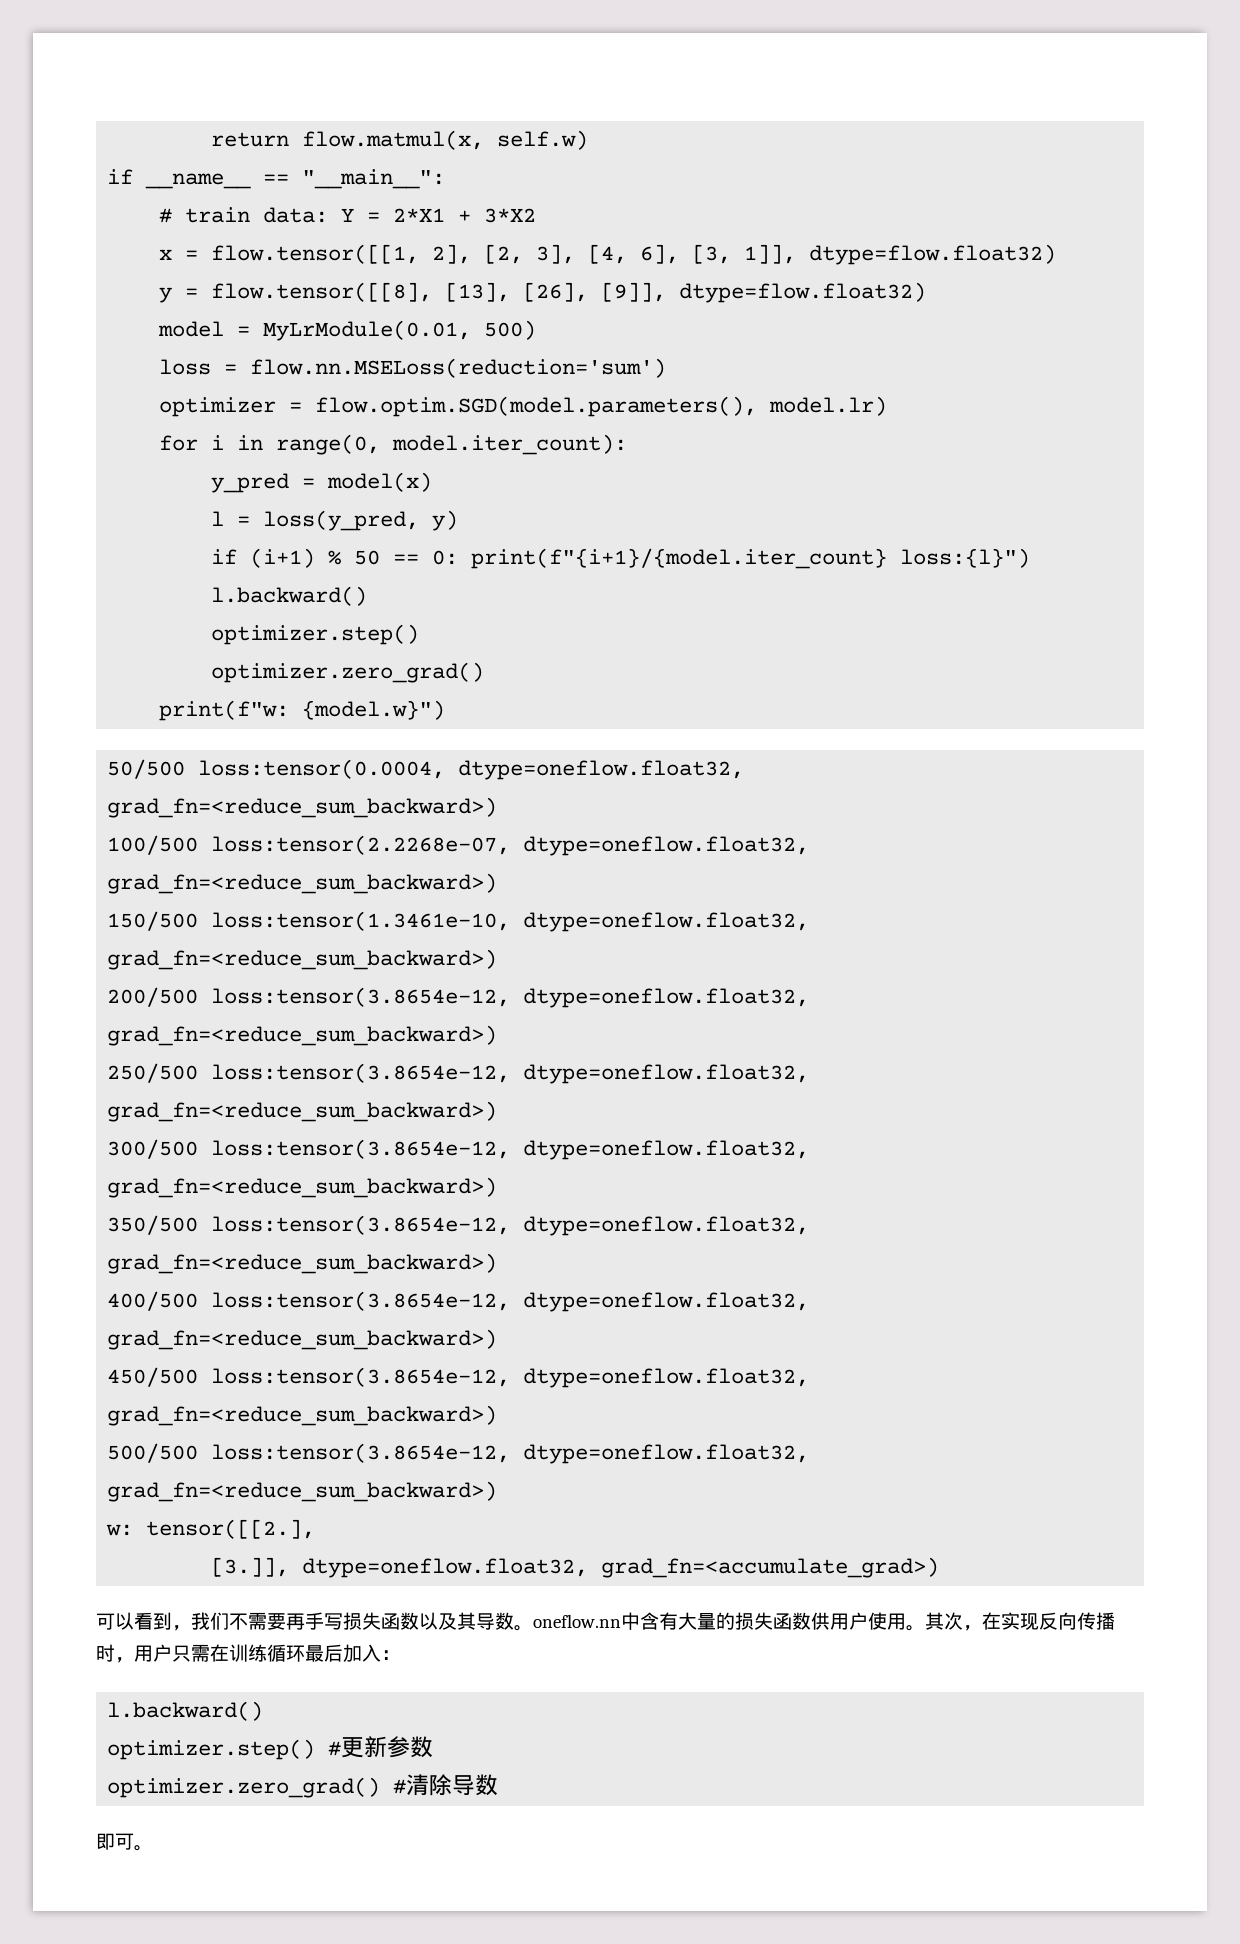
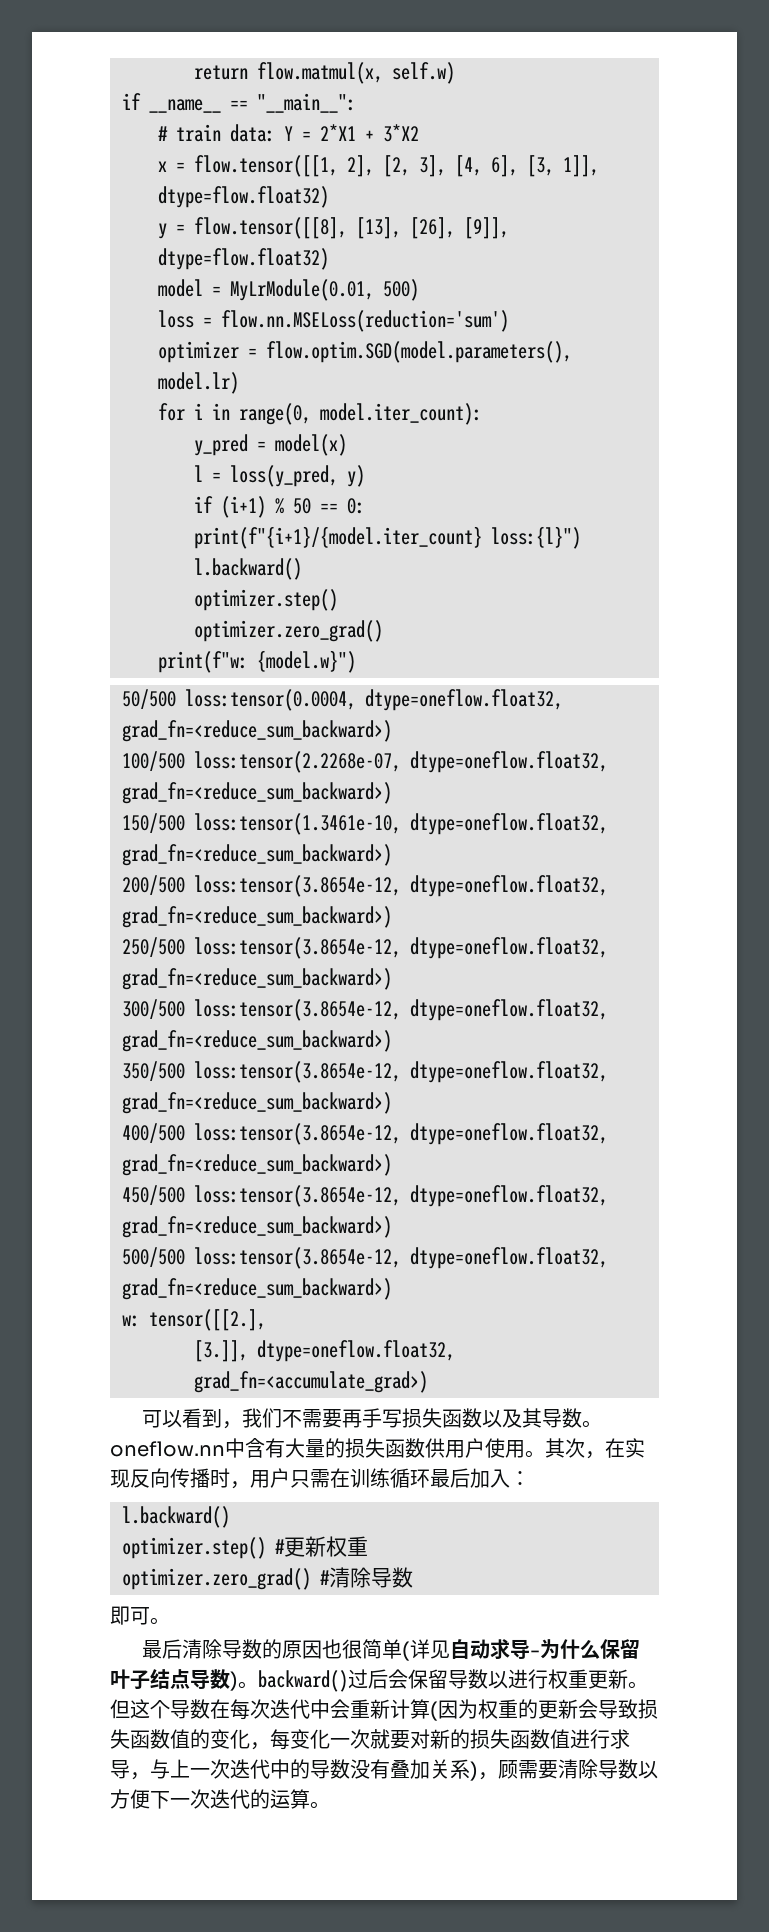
[387,1736,434,1758] 参数 -> [326,1536,368,1557] 权重
(153, 1848) none -> [141,1639,640,1661] [110,1669,648,1692] [110,1699,658,1721] [110,1729,630,1750] [110,1759,658,1781] [110,1789,330,1809] // 最后清除导数的原因也很简单(详见自动求导-为什么保留叶子结点导数)。backward()过后会保留导数以进行权重更新。但这个导数在每次迭代中会重新计算(因为权重的更新会导致损失函数值的变化，每变化一次就要对新的损失函数值进行求导，与上一次迭代中的导数没有叠加关系)，顾需要清除导数以方便下一次迭代的运算。

